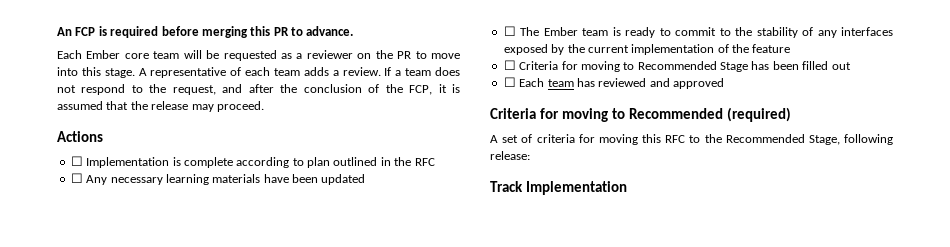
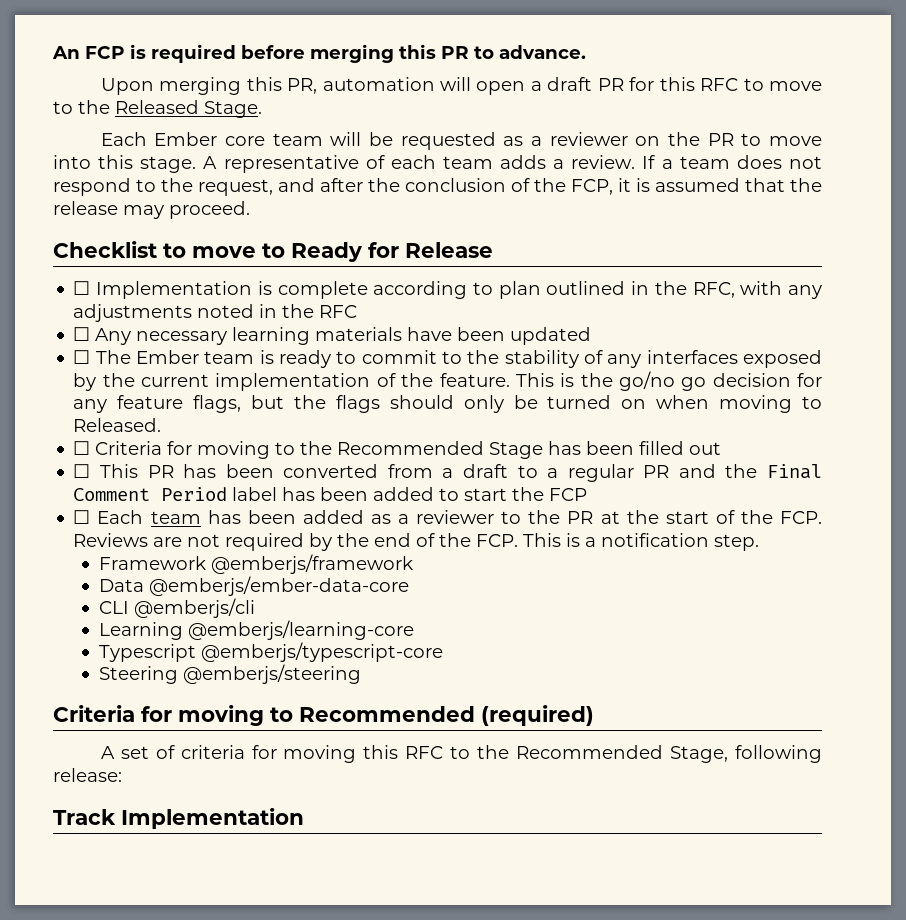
(354, 31) none -> [100,77,823,95] [53,100,262,118] // Upon merging this PR, automation will open a draft PR for this RFC to move to the Released Stage.
[57,131,103,142] Actions -> [53,241,493,262] Checklist to move to Ready for Release
(412, 161) none -> [692,281,822,299] [73,304,315,322] RFC, with any adjustments noted in the
[752,44,791,53] feature -> [439,371,823,391] [73,395,822,413] [73,418,162,432] feature. This is the go/no go decision for any feature flags, but the flags should only be turned on when moving to Released.
(635, 66) none -> [300,441,333,455] the
[519,78,724,89] Each team has reviewed and approved -> [99,464,823,482] [73,487,588,501] [73,510,823,524] [73,533,760,551] [98,554,413,574] [98,576,409,596] [98,598,255,618] [98,620,414,640] [98,642,443,662] [98,664,361,684] This PR has been converted from a draft to a regular PR and the Final Comment Period label has been added to start the FCP // ☐ Each team has been added as a reviewer to the PR at the start of the FCP. Reviews are not required by the end of the FCP. This is a notification step. // Framework @emberjs/framework // Data @emberjs/ember-data-core // CLI @emberjs/cli // Learning @emberjs/learning-core // Typescript @emberjs/typescript-core // Steering @emberjs/steering

